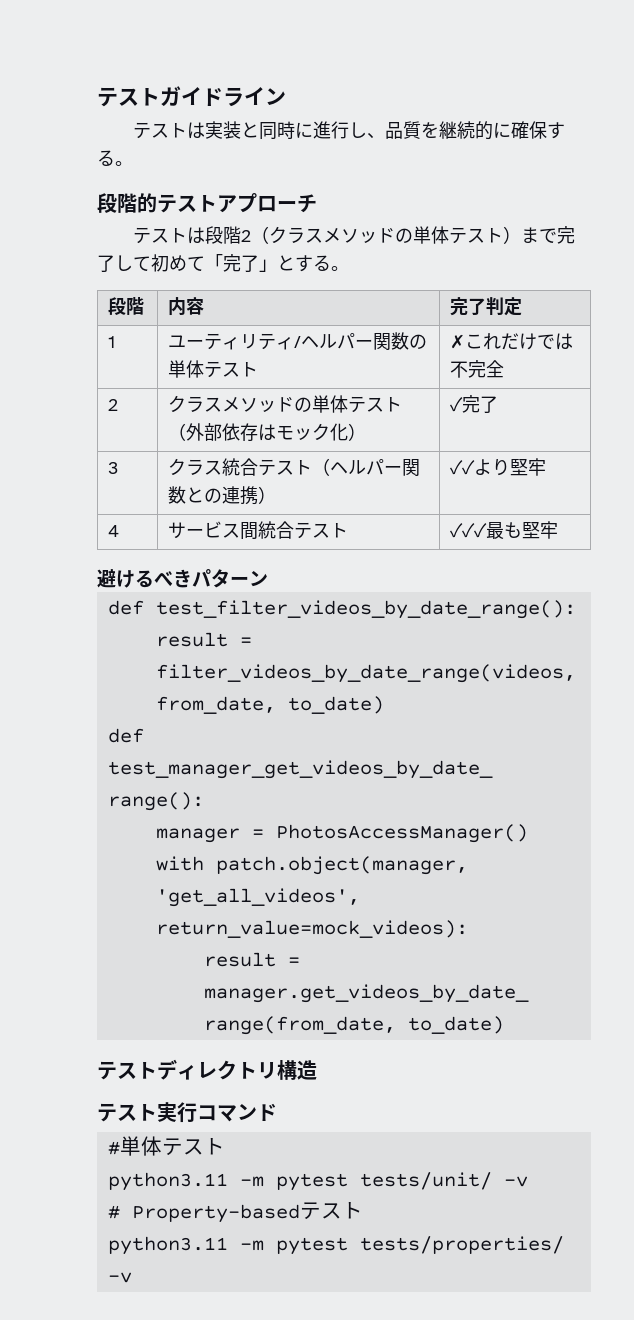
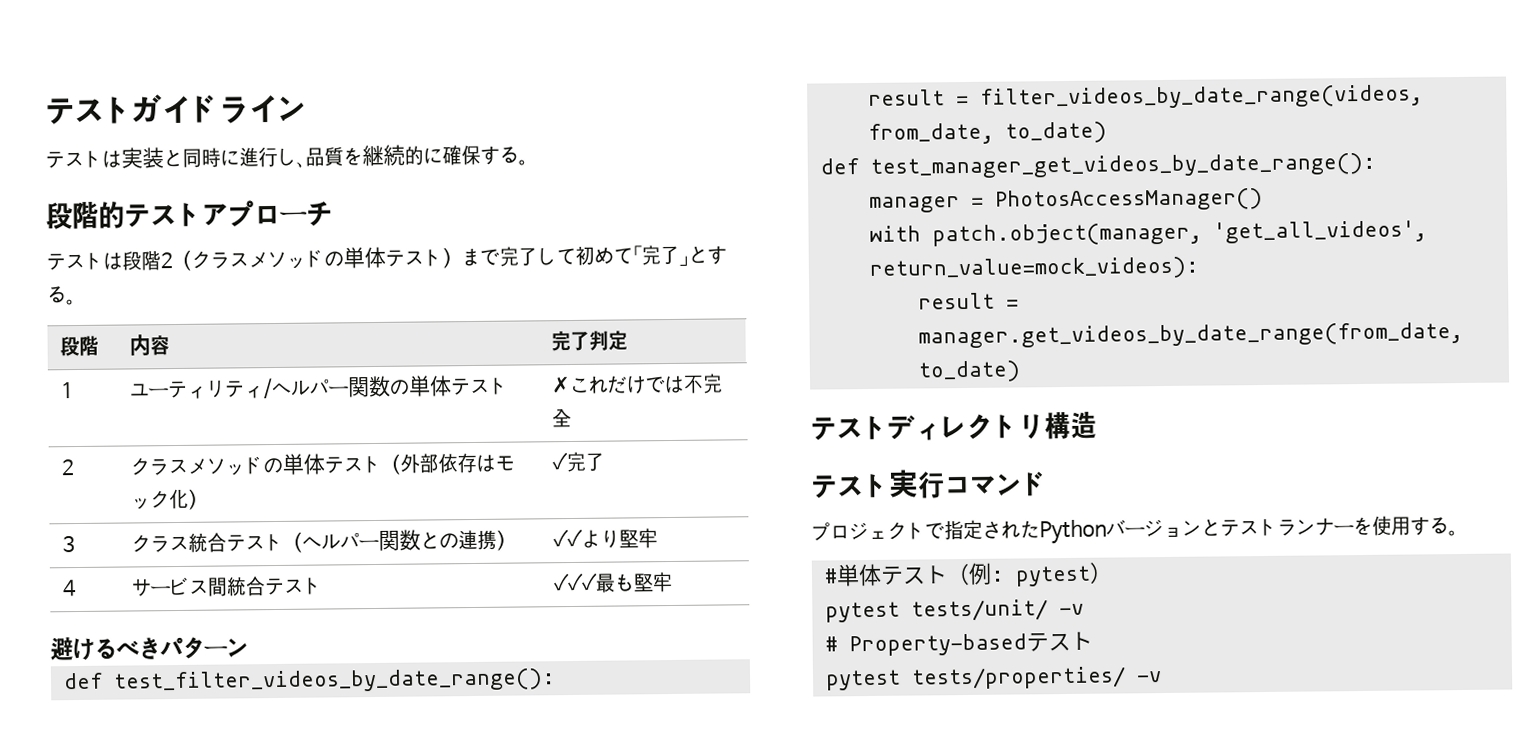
(277, 1112) none -> [811,515,1458,545] // プロジェクトで指定されたPythonバージョンとテストランナーを使用する。
[107,1172,264,1191] // python3.11 -m -> [945,562,1113,587] （例: pytest） //
[107,1236,264,1255] python3.11 -m -> (1093, 640) none

